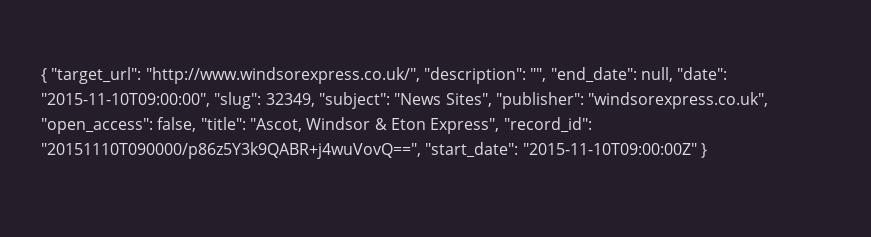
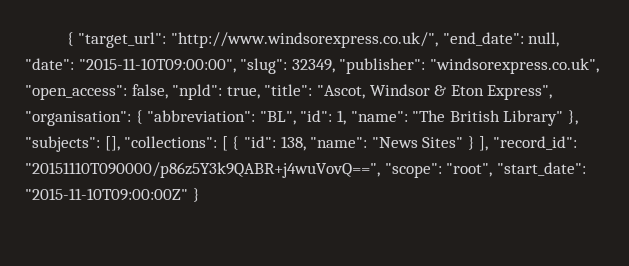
[423,67,547,84] "description": "", -> (439, 40) none
[318,92,492,109] "subject": "News Sites", -> (335, 66) none
(197, 124) none -> [172,84,260,100] "npld": true,
[503,117,592,133] [41,142,421,159] "record_id": "20151110T090000/p86z5Y3k9QABR+j4wuVovQ==", -> [25,110,578,126] [25,136,578,152] [25,162,493,178] "organisation": { "abbreviation": "BL", "id": 1, "name": "The British Library" }, "subjects": [], "collections": [ { "id": 138, "name": "News Sites" } ], "record_id": "20151110T090000/p86z5Y3k9QABR+j4wuVovQ==", "scope": "root",

